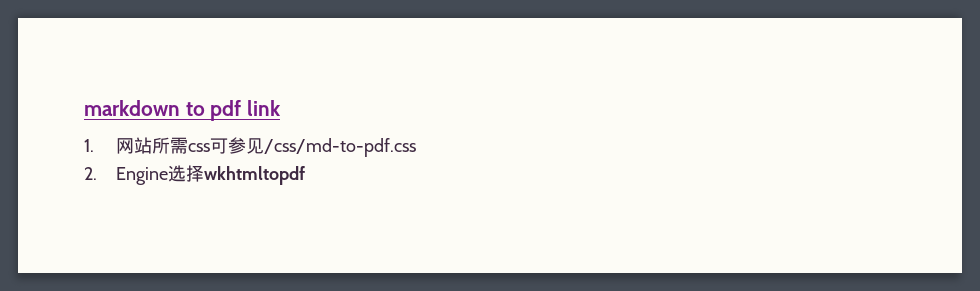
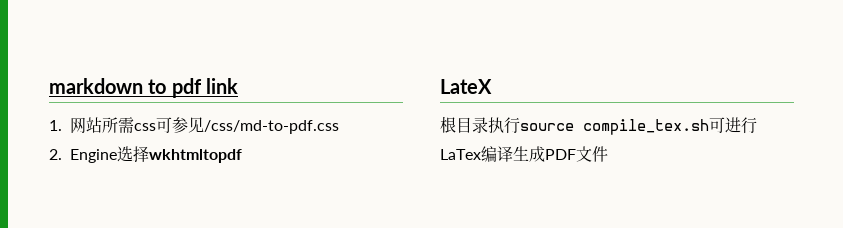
(306, 175) none -> [440,79,492,94] [440,116,757,135] [440,146,608,162] // LateX // 根目录执行source compile_tex.sh可进行LaTex编译生成PDF文件

